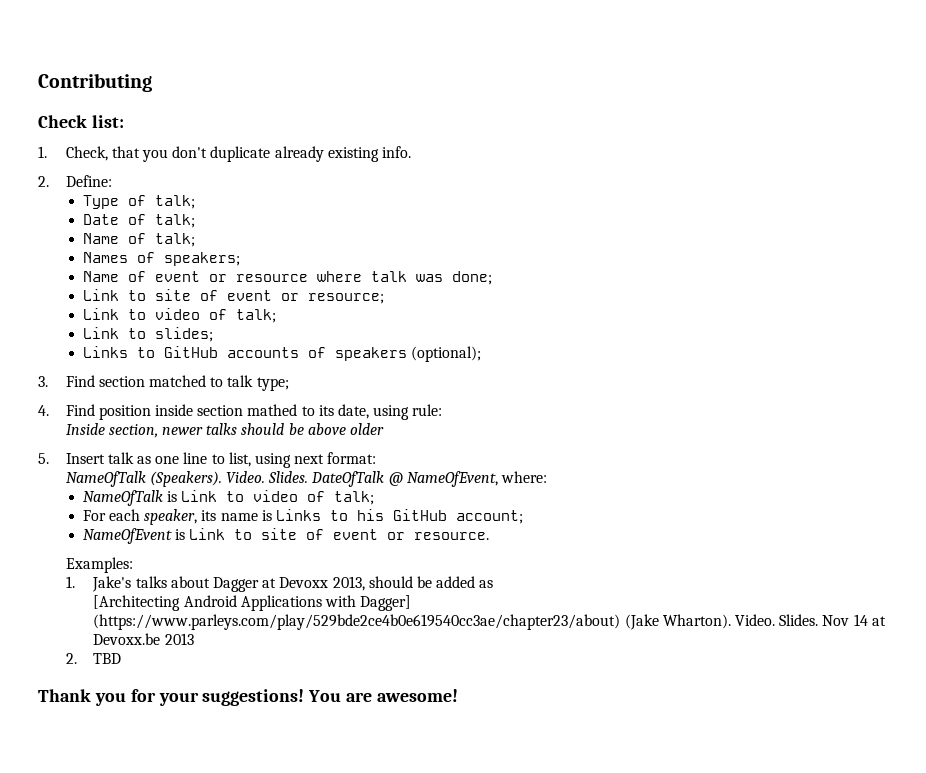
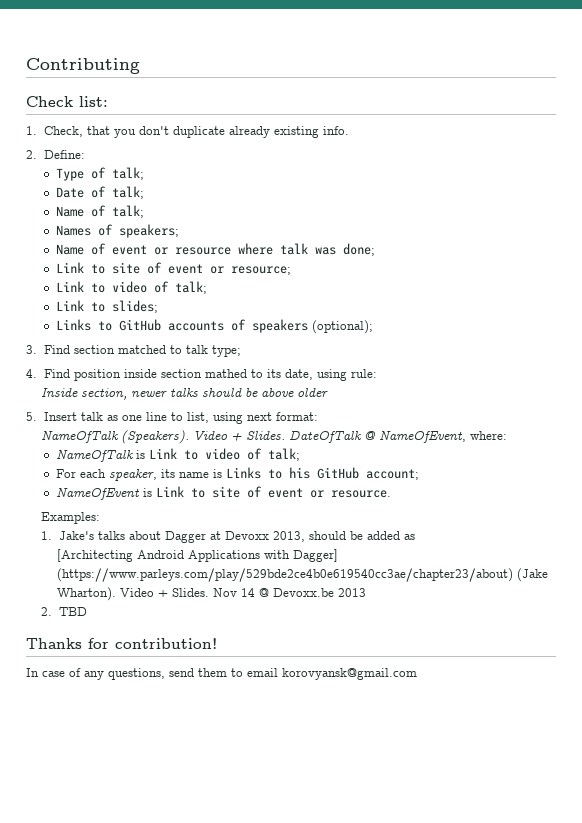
[226,471,266,483] Video. -> [193,430,243,442] Video +
[734,614,775,626] Video. -> [119,588,168,597] Video +
[871,616,886,626] at -> [258,588,269,597] @
[38,689,459,706] Thank you for your suggestions! You are awesome! -> [26,638,217,649] [26,668,417,680] Thanks for contribution! // In case of any questions, send them to email korovyansk@gmail.com

